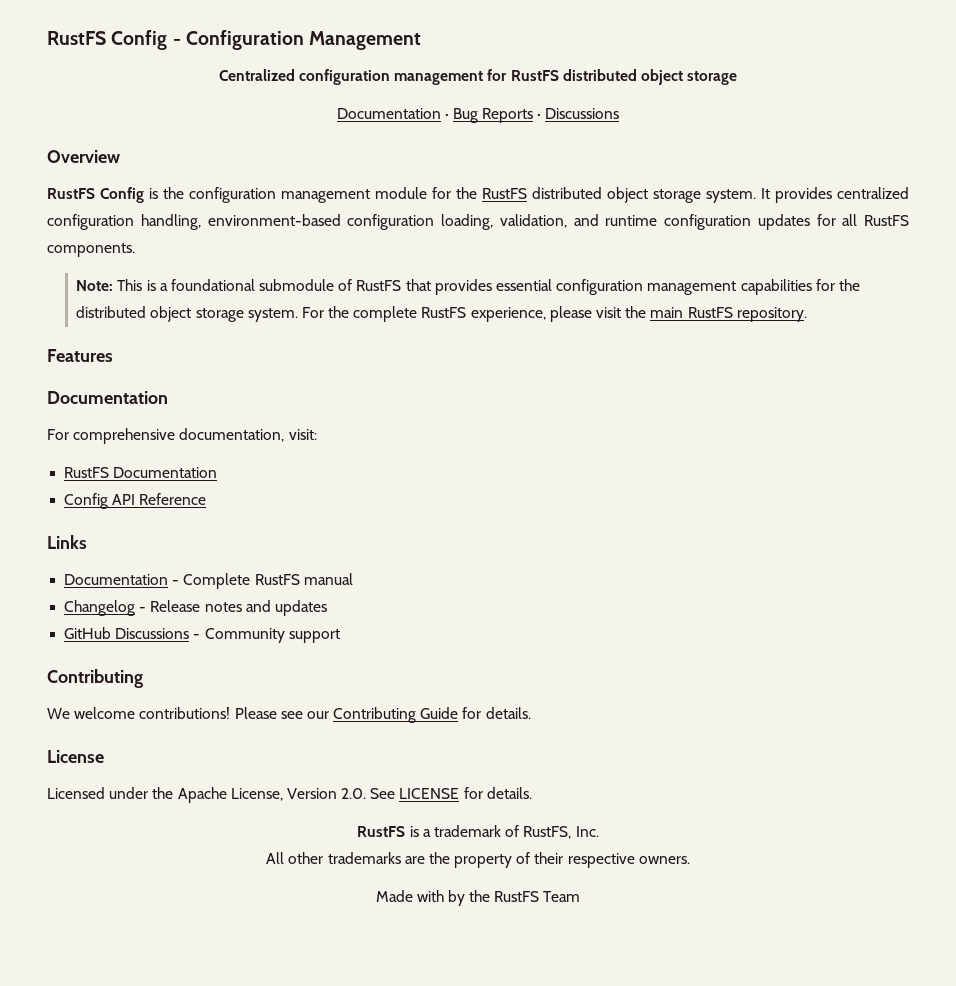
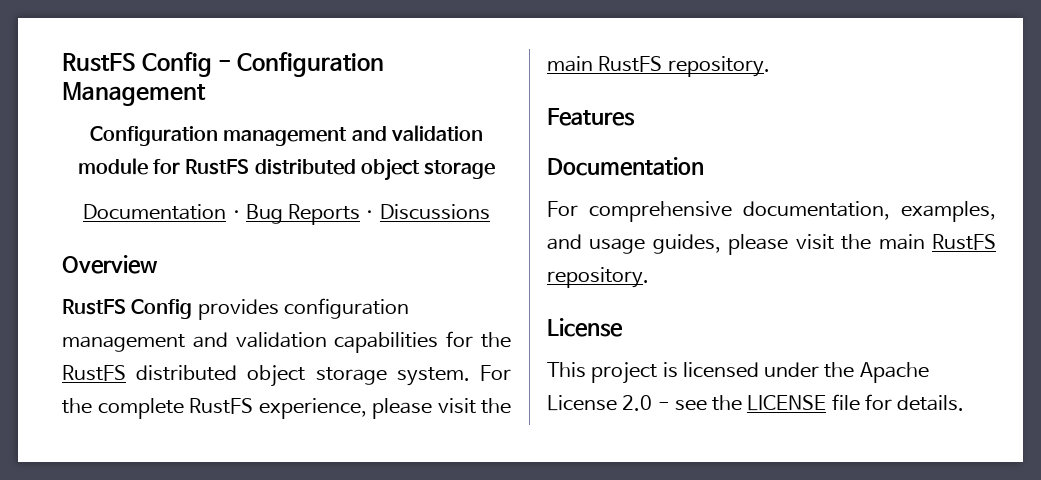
[218,69,484,85] Centralized configuration management -> [90,125,483,146] [77,158,148,175] Configuration management and validation module
[149,187,427,203] is the configuration management module -> [197,298,409,320] [62,332,439,353] provides configuration management and validation capabilities
[761,187,909,203] [47,214,909,230] [47,243,135,257] [76,279,860,295] [76,306,298,322] It provides centralized configuration handling, environment-based configuration loading, validation, and runtime configuration updates for all RustFS components. // Note: This is a foundational submodule of RustFS that provides essential configuration management capabilities for the distributed object storage system. -> (470, 376) none
[288,429,317,440] [64,467,218,478] [64,493,207,509] [47,535,87,549] [64,573,353,589] [64,600,327,616] [64,627,340,643] [47,669,143,688] [47,707,531,723] [47,750,104,763] [47,787,532,803] [357,825,599,839] [266,852,690,868] [375,890,581,906] visit: // RustFS Documentation // Config API Reference // Links // Documentation - Complete RustFS manual // Changelog - Release notes and updates // GitHub Discussions - Community support // Contributing // We welcome contributions! Please see our Contributing Guide for details. // License // Licensed under the Apache License, Version 2.0. See LICENSE for details. // RustFS is a trademark of RustFS, Inc. // All other trademarks are the property of their respective owners. // Made with by the RustFS Team -> [901,201,997,222] [547,234,996,255] [547,267,649,288] [547,318,623,337] [547,362,929,384] [547,394,965,411] examples, and usage guides, please visit the main RustFS repository. // License // This project is licensed under the Apache License 2.0 - see the LICENSE file for details.

